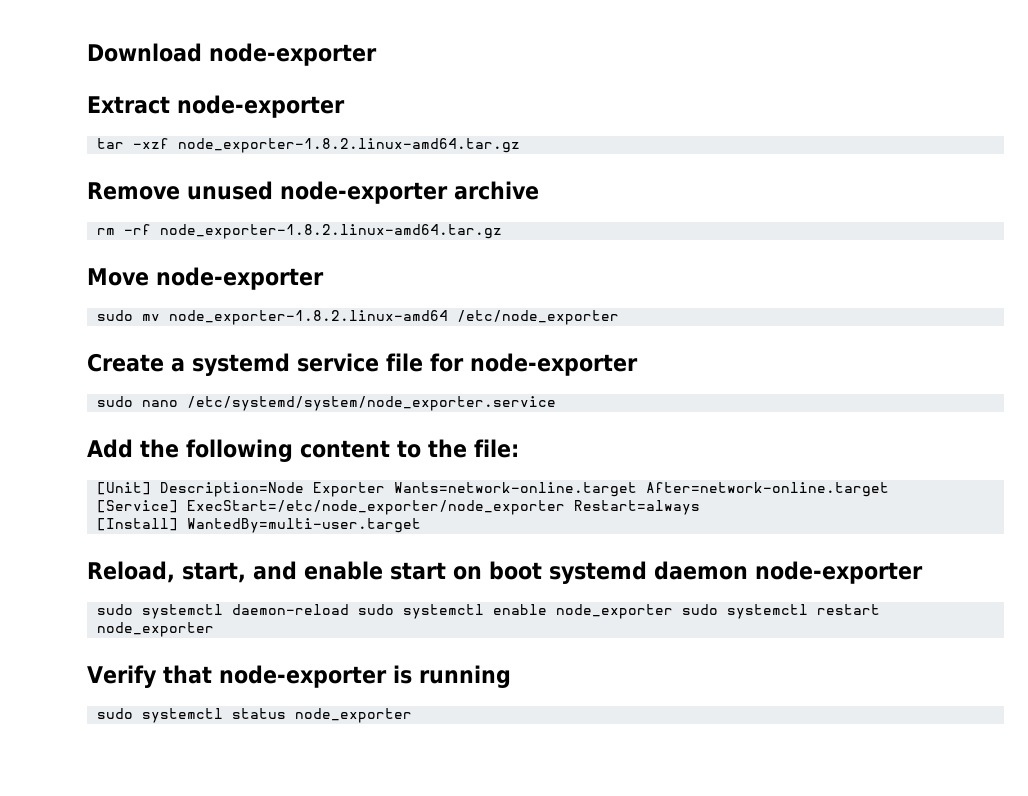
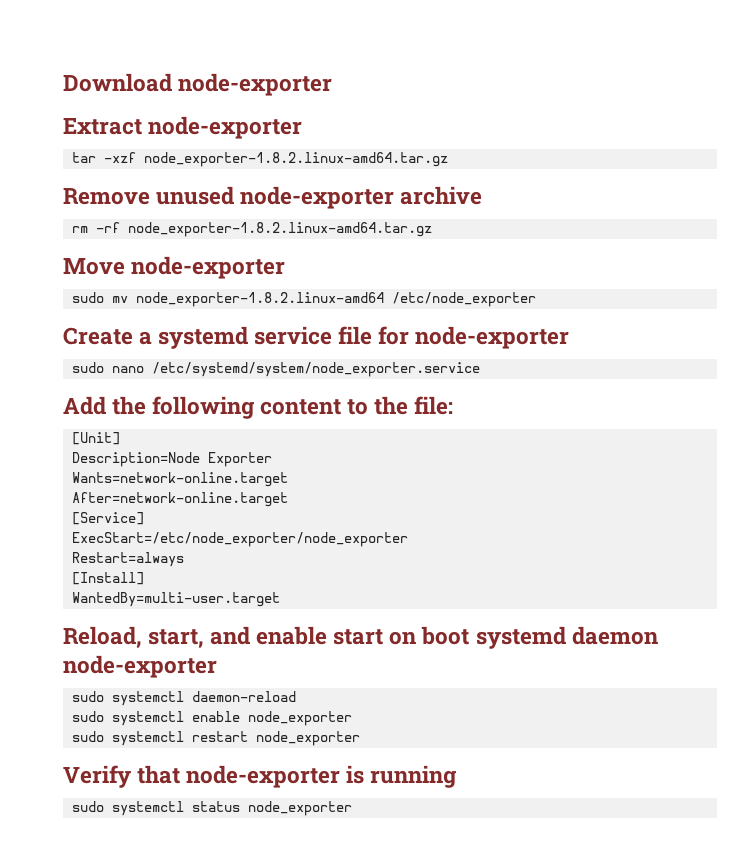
(152, 488) none -> (120, 438) //
(386, 489) none -> (272, 459) //
(638, 489) none -> (288, 479) //
(179, 506) none -> (144, 518) //
(566, 507) none -> (408, 539) //
(179, 524) none -> (144, 578) //
(350, 609) none -> (296, 696) //
(674, 611) none -> (352, 718) //

